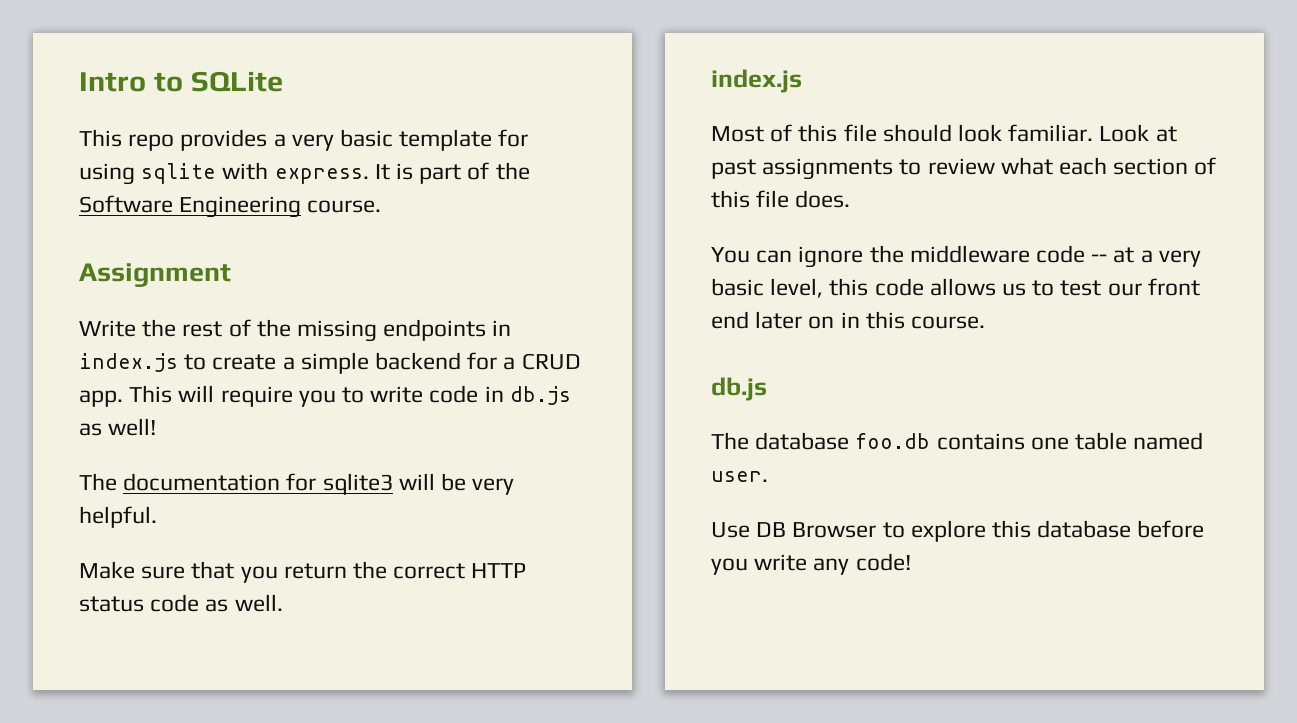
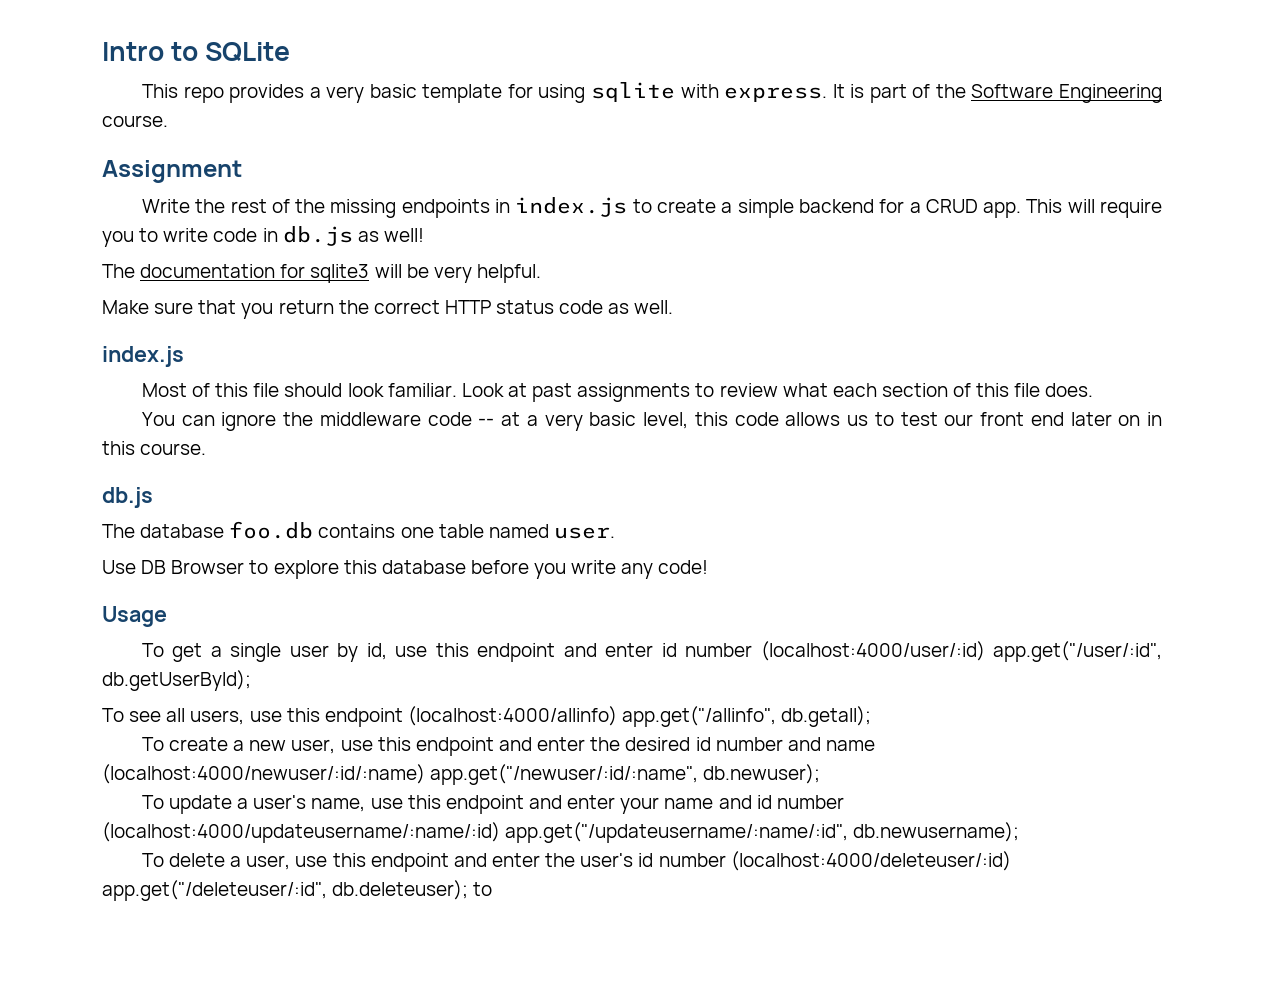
(911, 562) none -> [102,606,167,627] [141,641,1162,662] [102,670,251,691] [102,706,872,727] [141,737,875,756] [102,764,821,785] [141,795,844,814] [102,822,1020,843] [141,851,1011,872] [102,880,493,901] // Usage // To get a single user by id, use this endpoint and enter id number (localhost:4000/user/:id) app.get("/user/:id", db.getUserById); // To see all users, use this endpoint (localhost:4000/allinfo) app.get("/allinfo", db.getall); // To create a new user, use this endpoint and enter the desired id number and name (localhost:4000/newuser/:id/:name) app.get("/newuser/:id/:name", db.newuser); // To update a user's name, use this endpoint and enter your name and id number (localhost:4000/updateusername/:name/:id) app.get("/updateusername/:name/:id", db.newusername); // To delete a user, use this endpoint and enter the user's id number (localhost:4000/deleteuser/:id) app.get("/deleteuser/:id", db.deleteuser); to

